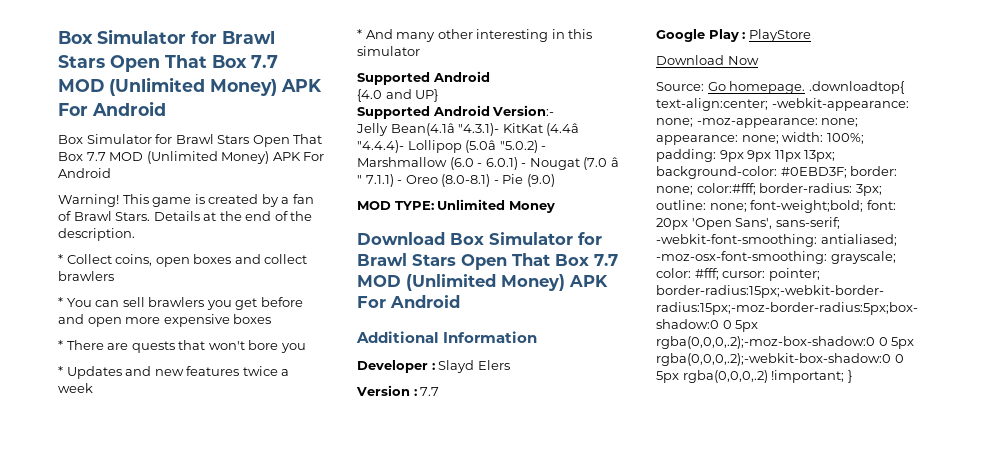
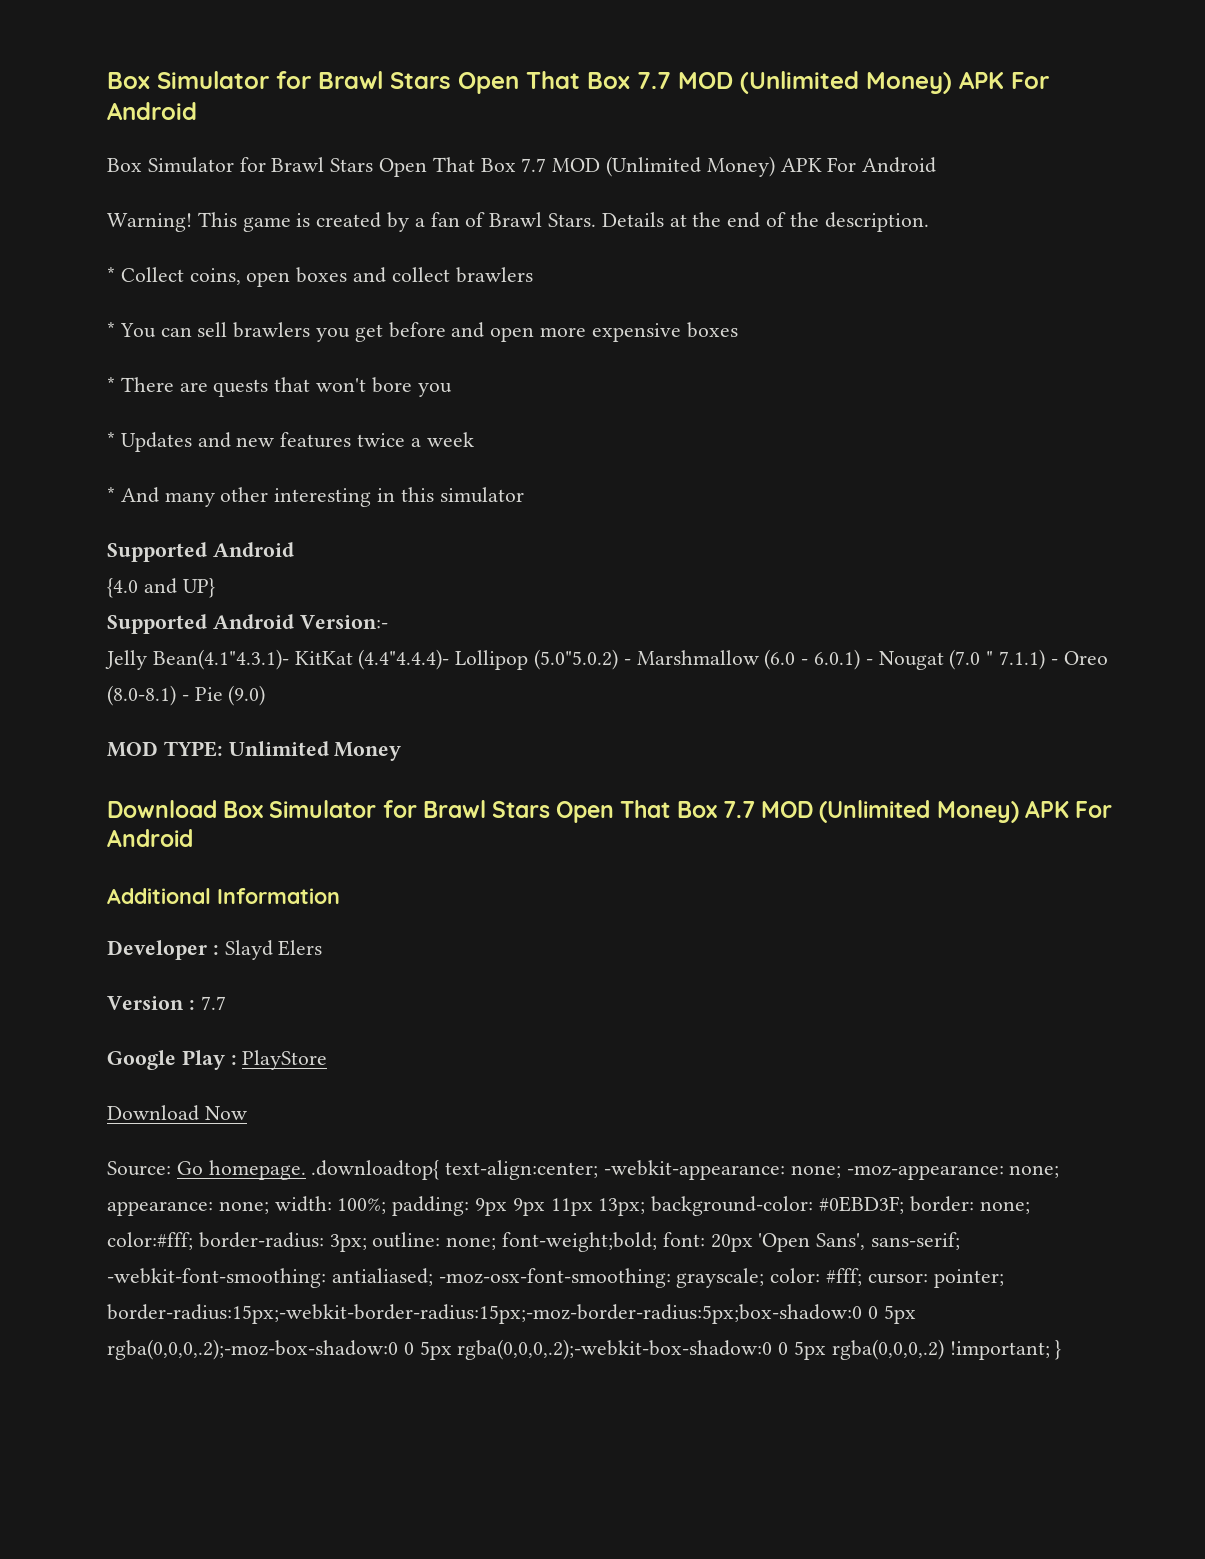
[390,123,580,136] [357,140,538,153] Bean(4.1â "4.3.1)- KitKat (4.4â "4.4.4)- Lollipop (5.0â "5.0.2) -> [152,649,619,670] Bean(4.1"4.3.1)- KitKat (4.4"4.4.4)- Lollipop (5.0"5.0.2)
[610,157,619,167] â -> (981, 659) none

